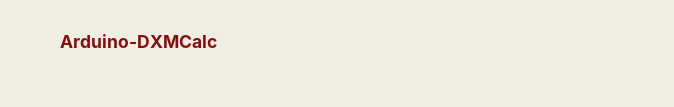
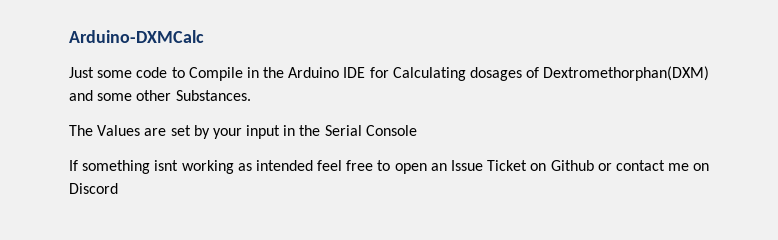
(217, 41) none -> [69,66,710,81] [69,90,251,101] [69,125,417,139] [69,160,710,174] [69,183,118,194] // Just some code to Compile in the Arduino IDE for Calculating dosages of Dextromethorphan(DXM) and some other Substances. // The Values are set by your input in the Serial Console // If something isnt working as intended feel free to open an Issue Ticket on Github or contact me on Discord

